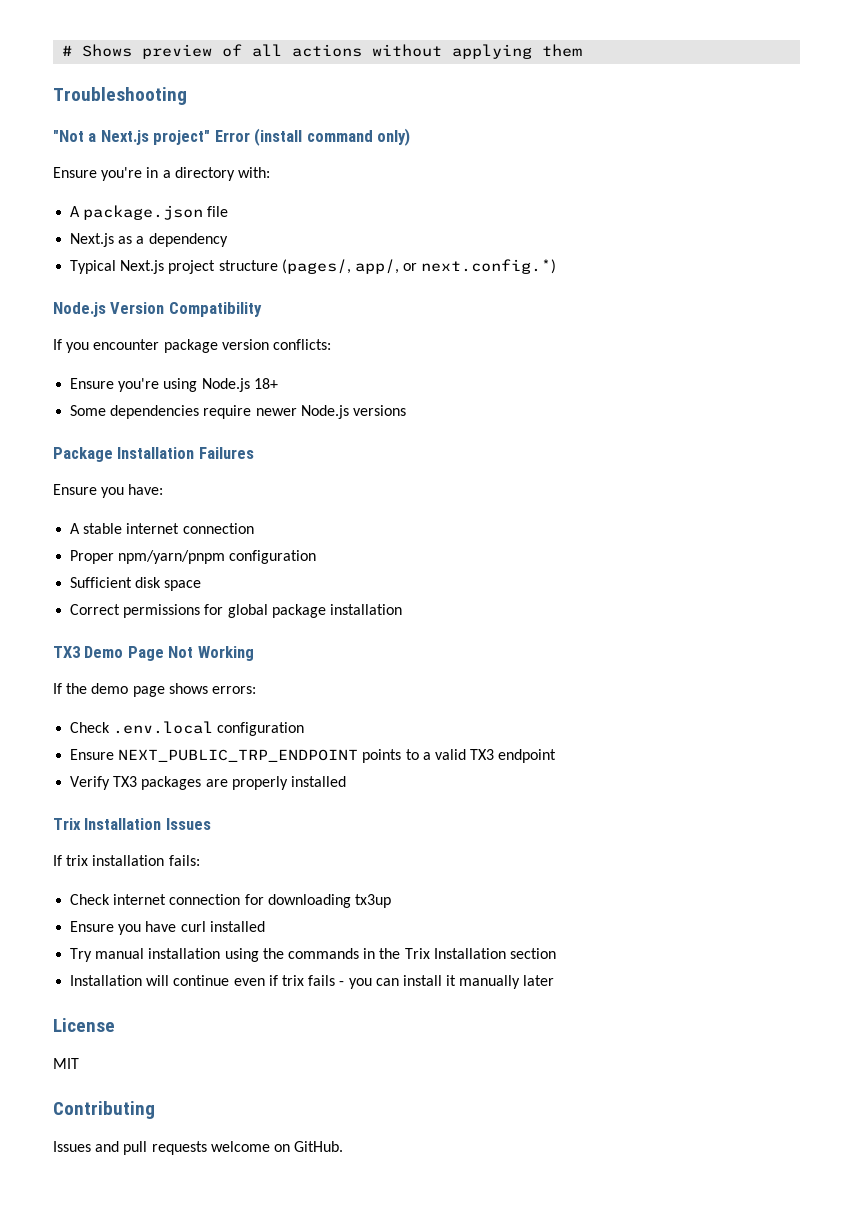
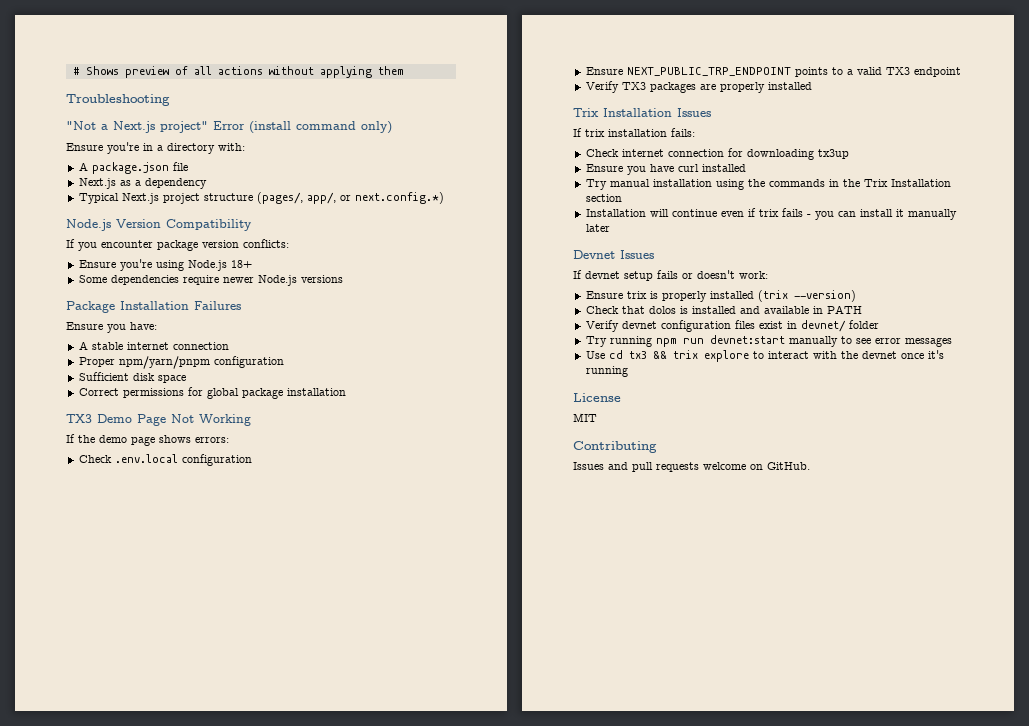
(555, 980) none -> [573,250,654,259] [573,270,768,281] [585,290,856,302] [585,305,862,314] [585,320,879,332] [585,335,952,347] [585,350,944,362] [585,366,628,377] // Devnet Issues // If devnet setup fails or doesn't work: // Ensure trix is properly installed (trix --version) // Check that dolos is installed and available in PATH // Verify devnet configuration files exist in devnet/ folder // Try running npm run devnet:start manually to see error messages // Use cd tx3 && trix explore to interact with the devnet once it's running

